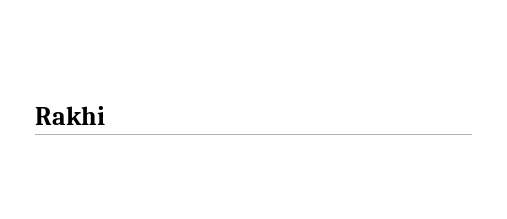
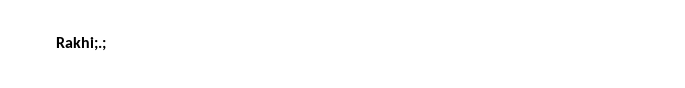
[35,106,105,125] Rakhi -> [56,37,106,51] Rakhi;.;

